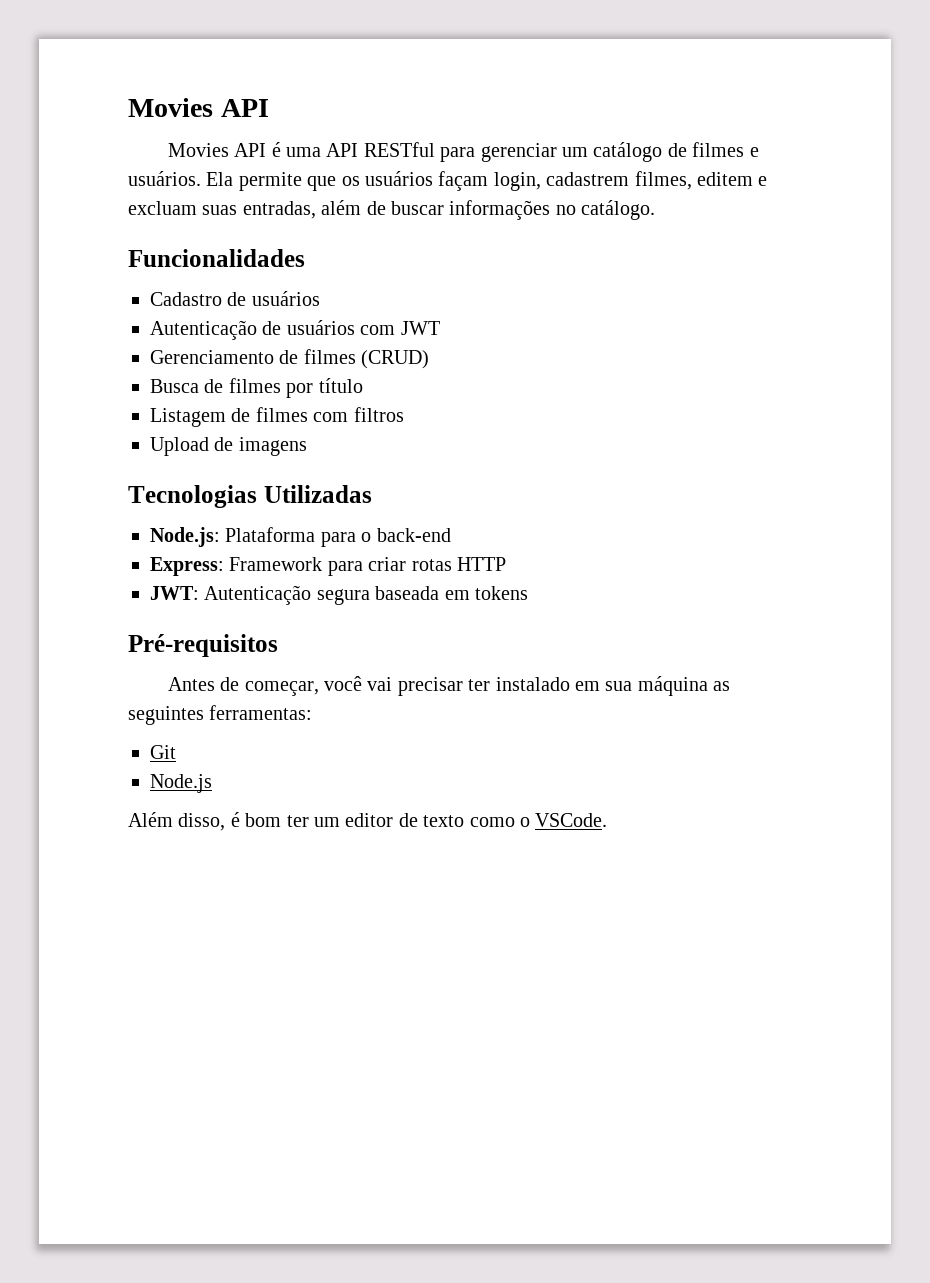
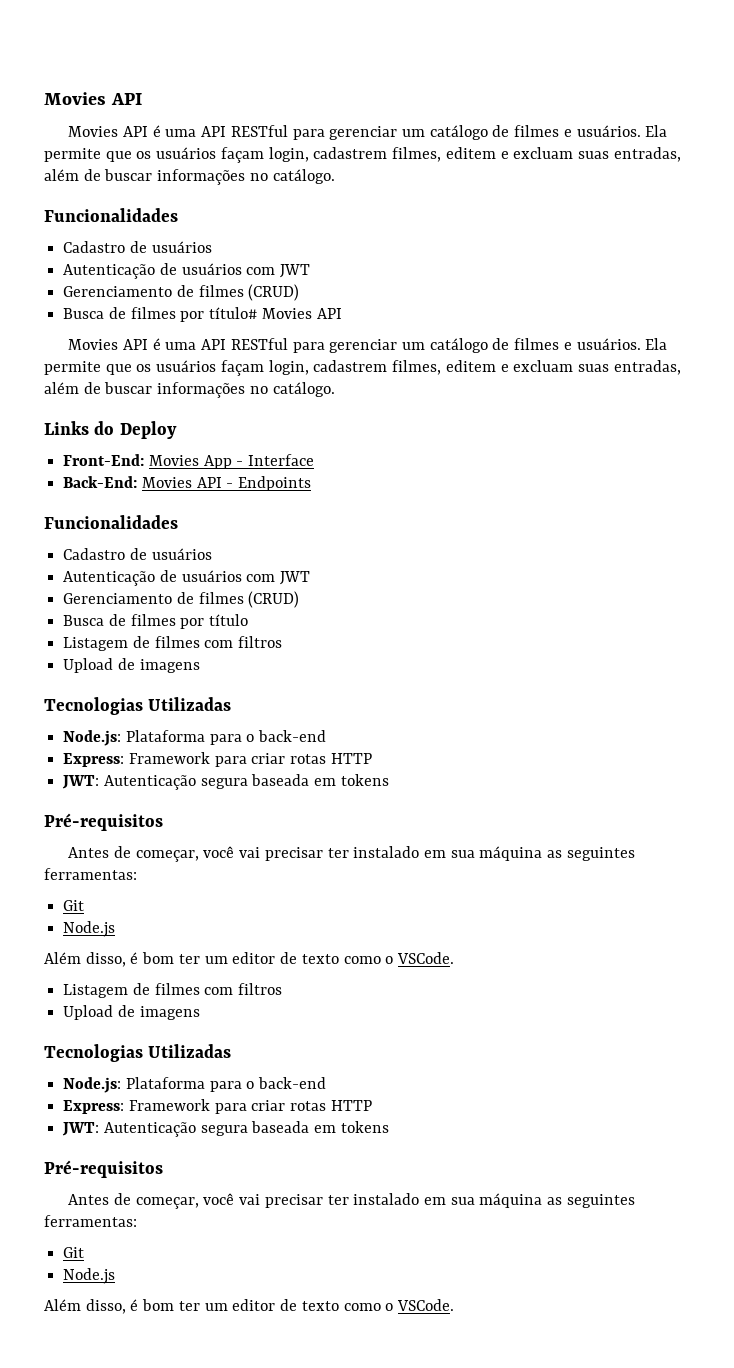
(430, 359) none -> [63,307,342,322] [68,338,668,353] [44,360,681,376] [44,382,335,398] [44,421,177,439] [63,454,315,469] [63,476,312,491] [44,515,178,529] [63,548,212,560] [63,570,311,586] [63,591,300,608] // Busca de filmes por título# Movies API // Movies API é uma API RESTful para gerenciar um catálogo de filmes e usuários. Ela permite que os usuários façam login, cadastrem filmes, editem e excluam suas entradas, além de buscar informações no catálogo. // Links do Deploy // Front-End: Movies App - Interface // Back-End: Movies API - Endpoints // Funcionalidades // Cadastro de usuários // Autenticação de usuários com JWT // Gerenciamento de filmes (CRUD)
(608, 820) none -> [63,983,283,998] [63,1005,200,1020] [44,1044,232,1062] [63,1077,327,1093] [63,1099,372,1114] [62,1121,389,1137] [44,1160,163,1178] [68,1193,635,1209] [44,1215,137,1227] [63,1247,85,1258] [63,1268,116,1284] [44,1299,454,1314] // Listagem de filmes com filtros // Upload de imagens // Tecnologias Utilizadas // Node.js: Plataforma para o back-end // Express: Framework para criar rotas HTTP // JWT: Autenticação segura baseada em tokens // Pré-requisitos // Antes de começar, você vai precisar ter instalado em sua máquina as seguintes ferramentas: // Git // Node.js // Além disso, é bom ter um editor de texto como o VSCode.

